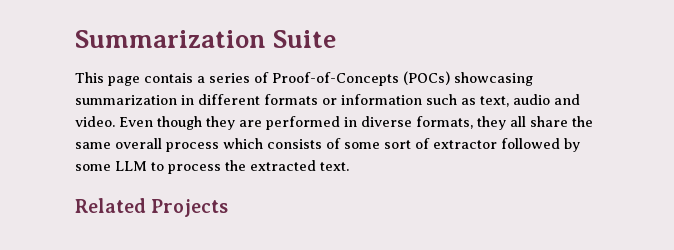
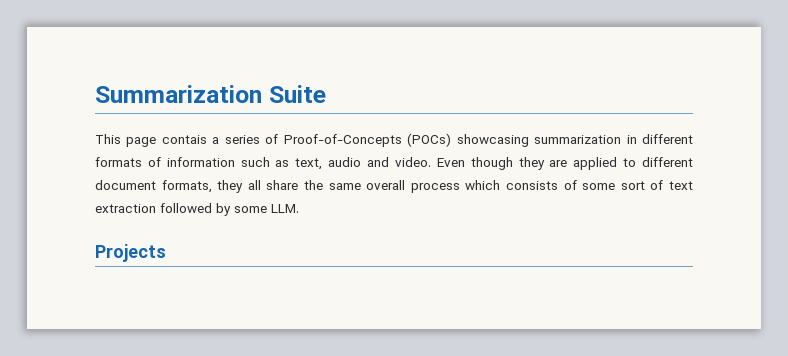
[322,98,337,105] or -> [147,157,161,167] of
[266,116,412,130] performed in diverse -> [573,157,694,170] [95,180,156,190] applied to different document
[433,140,497,149] extractor -> [669,181,694,190] [95,204,156,213] text extraction
[115,160,349,174] [75,198,146,213] LLM to process the extracted text. // Related -> [271,204,299,213] LLM. //

